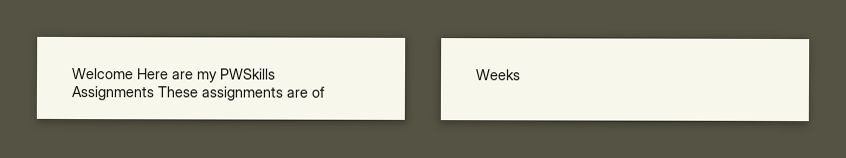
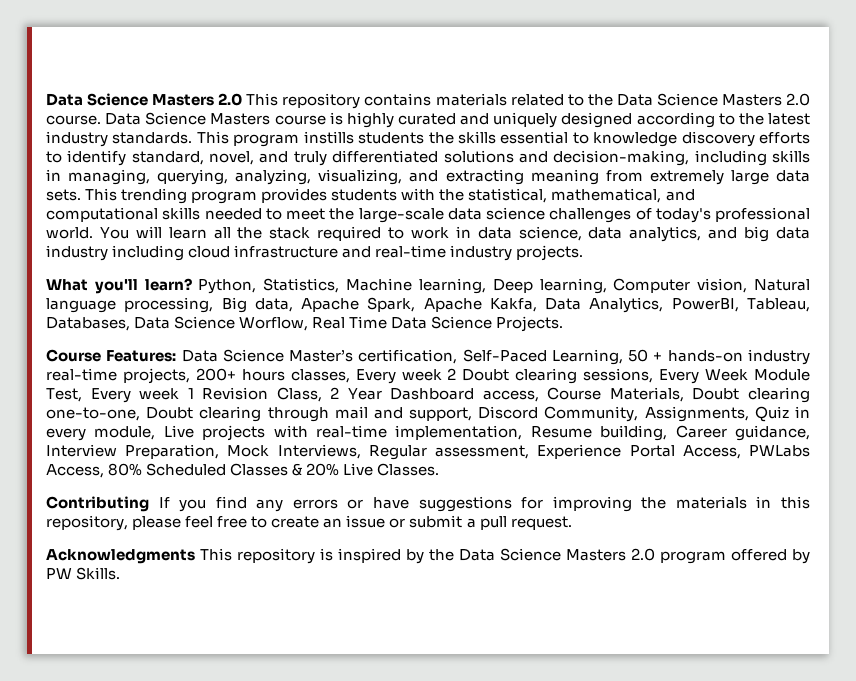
[71,68,276,83] [71,86,325,101] [475,69,521,81] Welcome Here are my PWSkills Assignments These assignments are of Weeks -> [46,93,810,109] [46,112,810,128] [46,131,810,147] [46,150,811,166] [46,169,811,185] [46,188,695,204] [46,207,810,223] [46,226,810,242] [46,245,584,261] [46,278,811,294] [46,297,810,313] [46,316,564,332] [46,349,810,365] [46,368,810,384] [46,387,811,403] [46,406,811,422] [46,425,810,441] [46,444,811,460] [46,463,440,478] [46,496,810,512] [46,515,572,531] [46,548,810,564] [46,567,121,580] Data Science Masters 2.0 This repository contains materials related to the Data Science Masters 2.0 course. Data Science Masters course is highly curated and uniquely designed according to the latest industry standards. This program instills students the skills essential to knowledge discovery efforts to identify standard, novel, and truly differentiated solutions and decision-making, including skills in managing, querying, analyzing, visualizing, and extracting meaning from extremely large data sets. This trending program provides students with the statistical, mathematical, and computational skills needed to meet the large-scale data science challenges of today's professional world. You will learn all the stack required to work in data science, data analytics, and big data industry including cloud infrastructure and real-time industry projects. // What you'll learn? Python, Statistics, Machine learning, Deep learning, Computer vision, Natural language processing, Big data, Apache Spark, Apache Kakfa, Data Analytics, PowerBI, Tableau, Databases, Data Science Worflow, Real Time Data Science Projects. // Course Features: Data Science Master’s certification, Self-Paced Learning, 50 + hands-on industry real-time projects, 200+ hours classes, Every week 2 Doubt clearing sessions, Every Week Module Test, Every week 1 Revision Class, 2 Year Dashboard access, Course Materials, Doubt clearing one-to-one, Doubt clearing through mail and support, Discord Community, Assignments, Quiz in every module, Live projects with real-time implementation, Resume building, Career guidance, Interview Preparation, Mock Interviews, Regular assessment, Experience Portal Access, PWLabs Access, 80% Scheduled Classes & 20% Live Classes. // Contributing If you find any errors or have suggestions for improving the materials in this repository, please feel free to create an issue or submit a pull request. // Acknowledgments This repository is inspired by the Data Science Masters 2.0 program offered by PW Skills.

